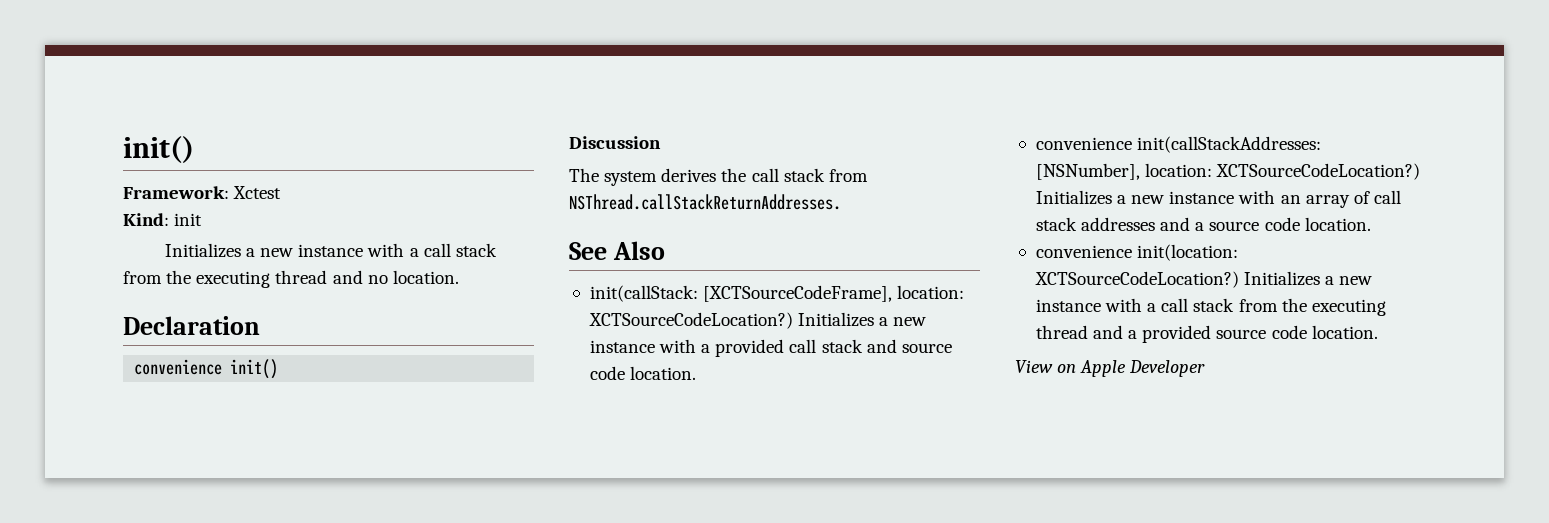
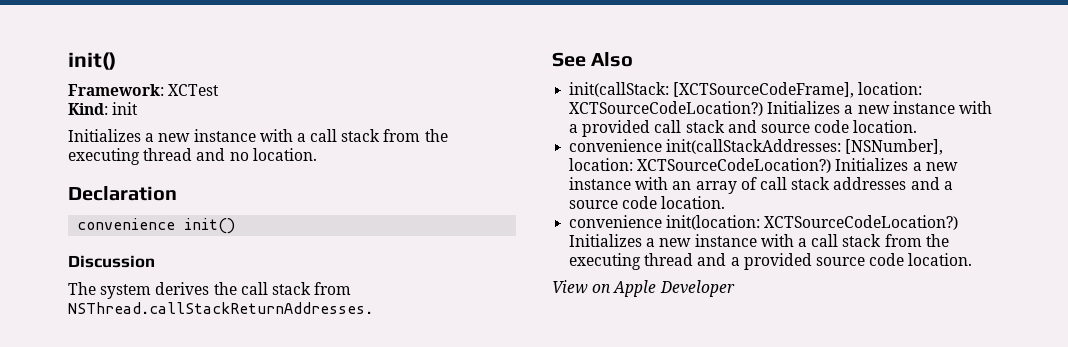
[233,186,282,199] Xctest -> [168,84,220,96] XCTest

